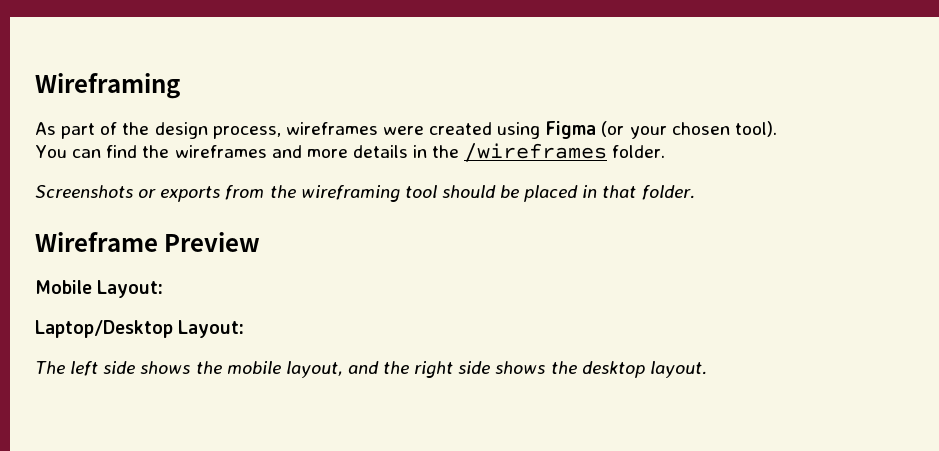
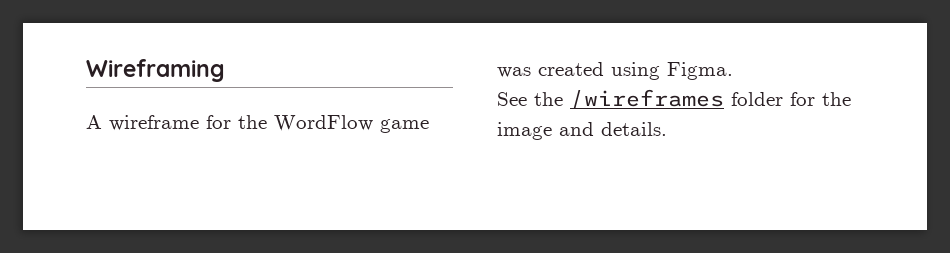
[35,121,777,139] [35,143,666,162] [35,185,695,202] [35,232,261,252] [35,280,164,298] [35,320,245,338] [35,361,707,378] As part of the design process, wireframes were created using Figma (or your chosen tool). // You can find the wireframes and more details in the /wireframes folder. // Screenshots or exports from the wireframing tool should be placed in that folder. // Wireframe Preview // Mobile Layout: // Laptop/Desktop Layout: // The left side shows the mobile layout, and the right side shows the desktop layout. -> [86,115,429,133] [497,62,733,80] [497,89,851,109] [497,122,667,140] A wireframe for the WordFlow game was created using Figma. // See the /wireframes folder for the image and details.

